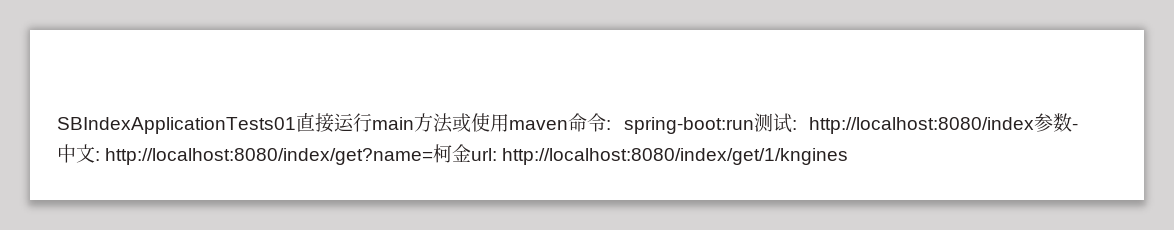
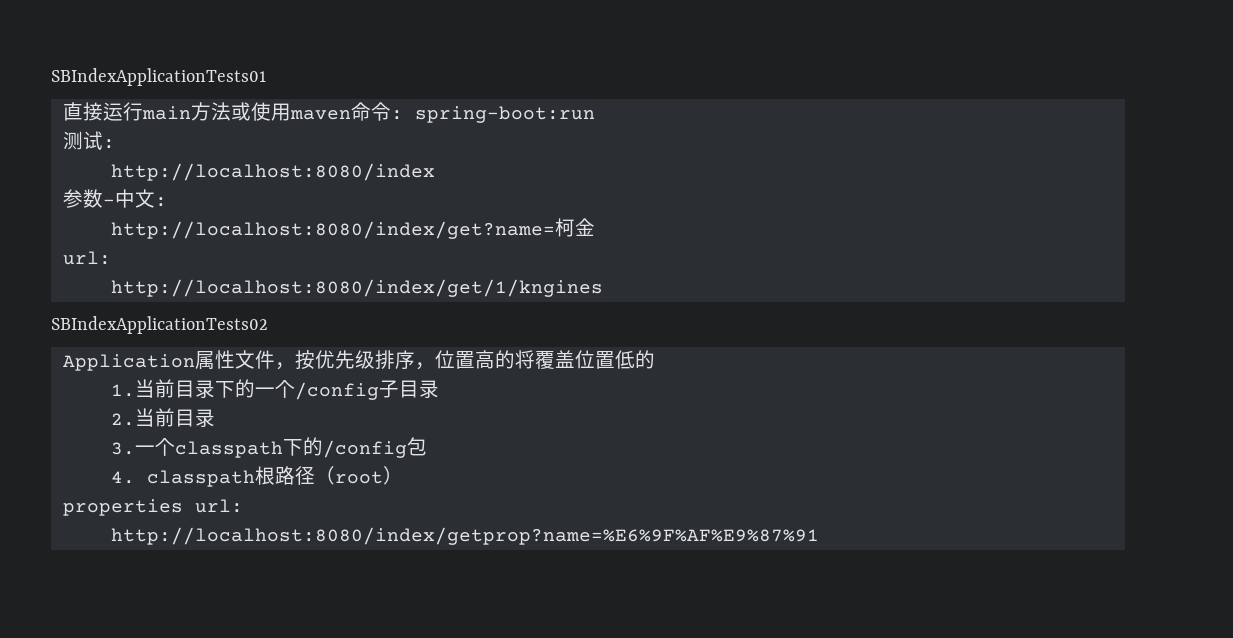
(296, 125) none -> (266, 77) //
(754, 125) none -> (595, 114) //
(797, 125) none -> (115, 144) //
(1034, 125) none -> (435, 172) //
(100, 156) none -> (167, 202) //
[471,148,498,161] url: -> [63,251,111,265] // url: //
(849, 156) none -> [51,316,268,334] [63,350,655,371] [111,379,439,400] [111,408,215,427] [111,437,427,458] [111,466,403,487] [63,499,243,516] [111,527,819,545] // SBIndexApplicationTests02 // Application属性文件，按优先级排序，位置高的将覆盖位置低的 // 1.当前目录下的一个/config子目录 // 2.当前目录 // 3.一个classpath下的/config包 // 4. classpath根路径（root） // properties url: // http://localhost:8080/index/getprop?name=%E6%9F%AF%E9%87%91

